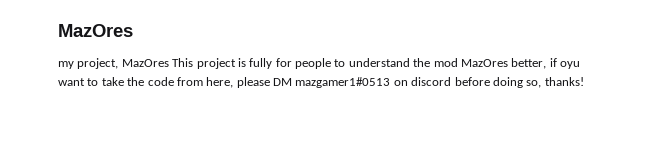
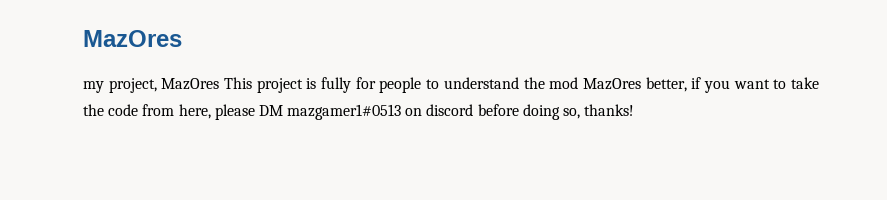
[560,61,580,69] oyu -> [703,80,730,93] you

